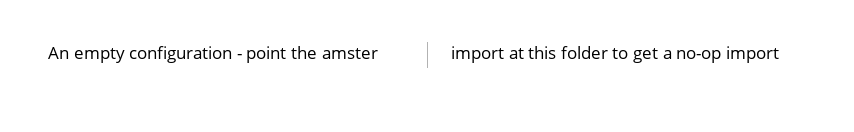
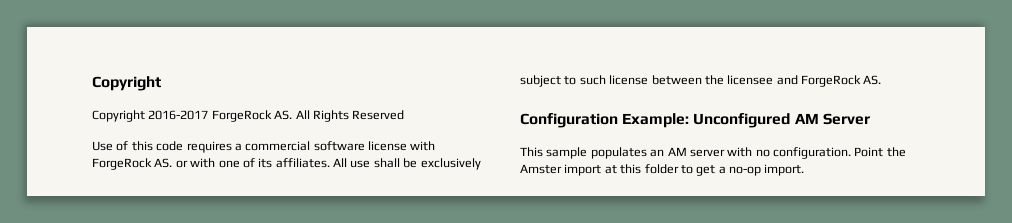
[48,46,378,63] An empty configuration - point the amster -> [92,76,161,91] [92,110,405,122] [92,141,436,153] [92,158,481,170] [520,75,882,87] [520,113,870,128] [520,147,906,159] [520,164,562,174] Copyright // Copyright 2016-2017 ForgeRock AS. All Rights Reserved // Use of this code requires a commercial software license with ForgeRock AS. or with one of its affiliates. All use shall be exclusively subject to such license between the licensee and ForgeRock AS. // Configuration Example: Unconfigured AM Server // This sample populates an AM server with no configuration. Point the Amster
[725,46,779,63] import -> [764,164,805,176] import.

